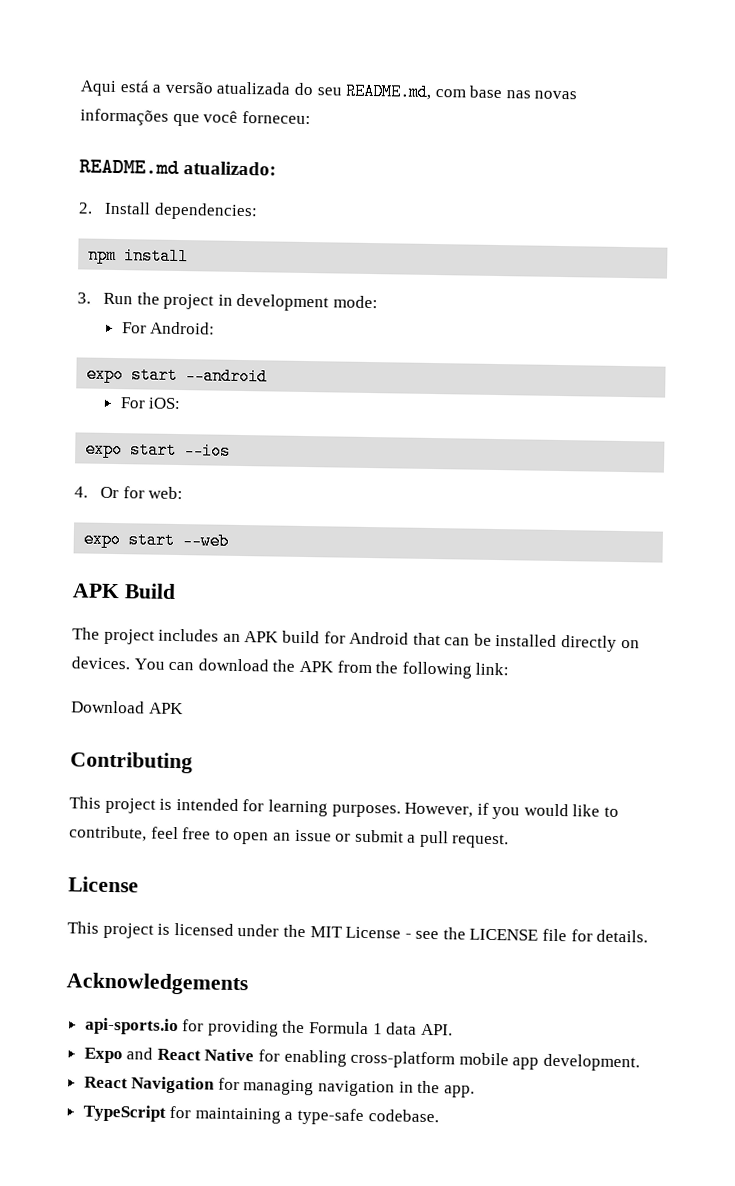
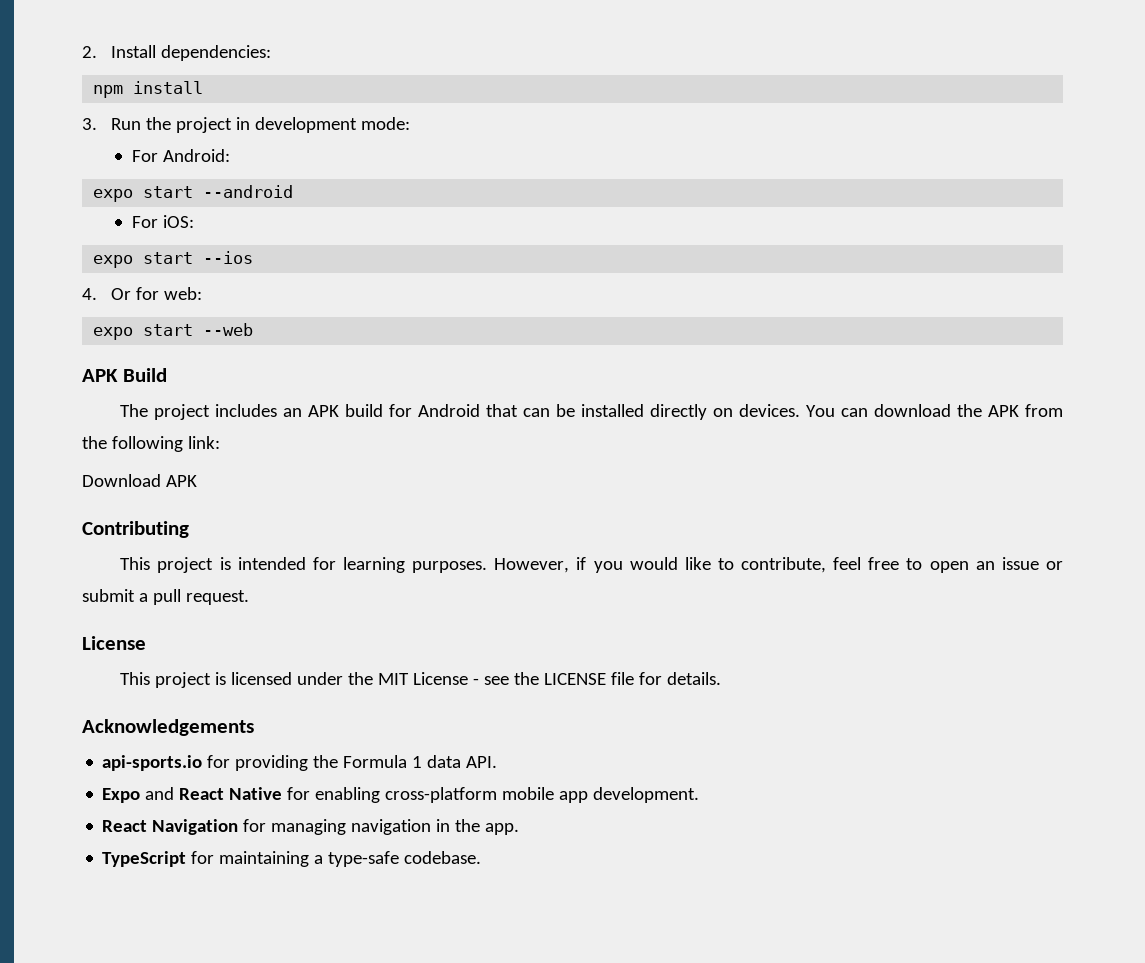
[80,80,578,101] [80,108,311,127] [79,159,277,176] Aqui está a versão atualizada do seu README.md, com base nas novas informações que você forneceu: // README.md atualizado: // -> (82, 52) none

